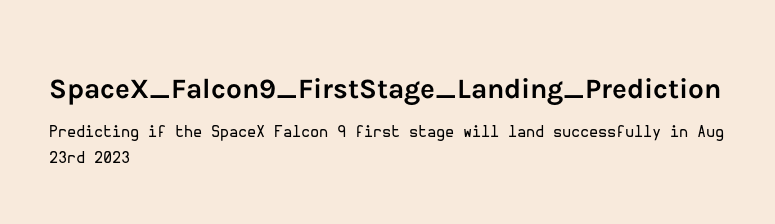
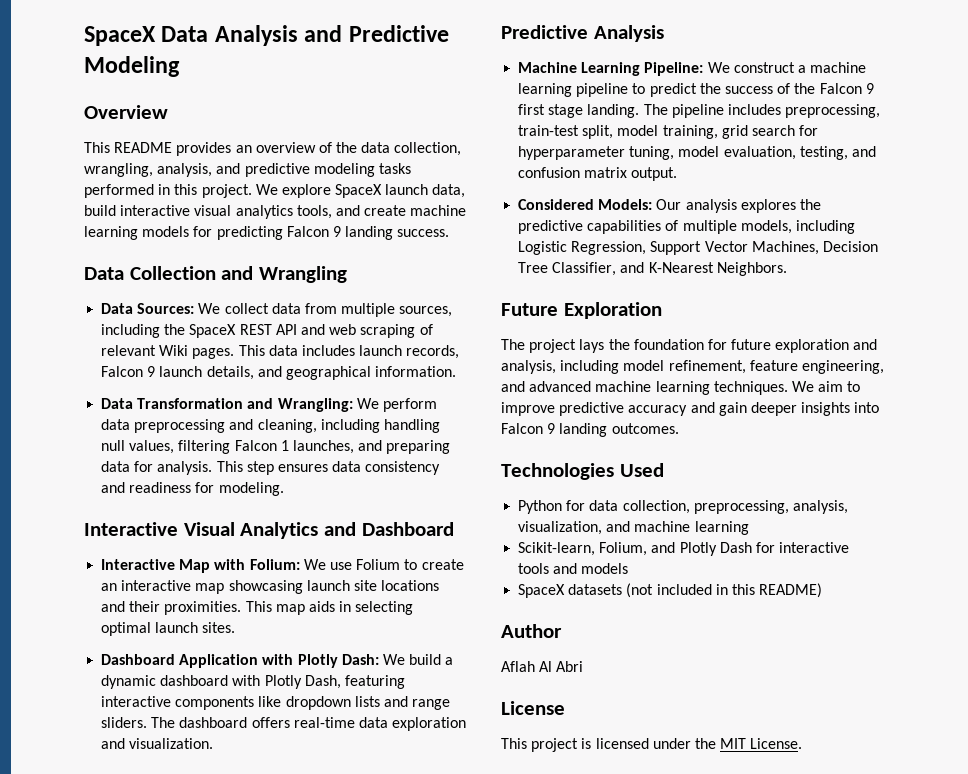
[49,78,721,106] [49,125,724,141] [49,151,130,163] SpaceX_Falcon9_FirstStage_Landing_Prediction // Predicting if the SpaceX Falcon 9 first stage will land successfully in Aug 23rd 2023 -> [84,25,449,46] [84,56,180,77] [84,105,168,119] [84,142,462,156] [84,163,411,177] [84,184,466,198] [84,205,467,219] [84,226,450,240] [84,266,348,283] [101,303,453,317] [101,324,433,338] [101,345,460,359] [101,366,457,380] [101,398,437,412] [101,419,440,433] [101,440,451,454] [101,461,441,475] [101,482,284,496] [84,522,454,539] [101,559,464,573] [101,580,440,594] [101,601,414,615] [101,622,236,636] [101,654,454,668] [101,675,405,689] [101,696,451,710] [101,717,467,731] [101,738,214,749] [501,25,664,42] [518,62,867,76] [518,83,874,97] [518,104,881,118] [518,125,819,139] [518,146,876,160] [518,167,678,181] [518,199,821,213] [518,220,855,234] [518,241,878,255] [518,262,787,276] [501,302,662,319] [501,339,878,353] [501,360,884,374] [501,381,861,395] [501,402,880,416] [501,423,679,437] [501,463,664,480] [518,500,848,514] [518,521,749,535] [518,542,850,556] [518,563,629,574] [518,583,823,598] [501,624,562,638] [501,661,584,672] [501,701,565,715] [501,738,803,752] SpaceX Data Analysis and Predictive Modeling // Overview // This README provides an overview of the data collection, wrangling, analysis, and predictive modeling tasks performed in this project. We explore SpaceX launch data, build interactive visual analytics tools, and create machine learning models for predicting Falcon 9 landing success. // Data Collection and Wrangling // Data Sources: We collect data from multiple sources, including the SpaceX REST API and web scraping of relevant Wiki pages. This data includes launch records, Falcon 9 launch details, and geographical information. // Data Transformation and Wrangling: We perform data preprocessing and cleaning, including handling null values, filtering Falcon 1 launches, and preparing data for analysis. This step ensures data consistency and readiness for modeling. // Interactive Visual Analytics and Dashboard // Interactive Map with Folium: We use Folium to create an interactive map showcasing launch site locations and their proximities. This map aids in selecting optimal launch sites. // Dashboard Application with Plotly Dash: We build a dynamic dashboard with Plotly Dash, featuring interactive components like dropdown lists and range sliders. The dashboard offers real-time data exploration and visualization. // Predictive Analysis // Machine Learning Pipeline: We construct a machine learning pipeline to predict the success of the Falcon 9 first stage landing. The pipeline includes preprocessing, train-test split, model training, grid search for hyperparameter tuning, model evaluation, testing, and confusion matrix output. // Considered Models: Our analysis explores the predictive capabilities of multiple models, including Logistic Regression, Support Vector Machines, Decision Tree Classifier, and K-Nearest Neighbors. // Future Exploration // The project lays the foundation for future exploration and analysis, including model refinement, feature engineering, and advanced machine learning techniques. We aim to improve predictive accuracy and gain deeper insights into Falcon 9 landing outcomes. // Technologies Used // Python for data collection, preprocessing, analysis, visualization, and machine learning // Scikit-learn, Folium, and Plotly Dash for interactive tools and models // SpaceX datasets (not included in this README) // Author // Aflah Al Abri // License // This project is licensed under the MIT License.

